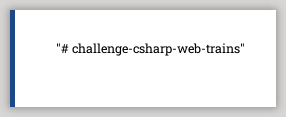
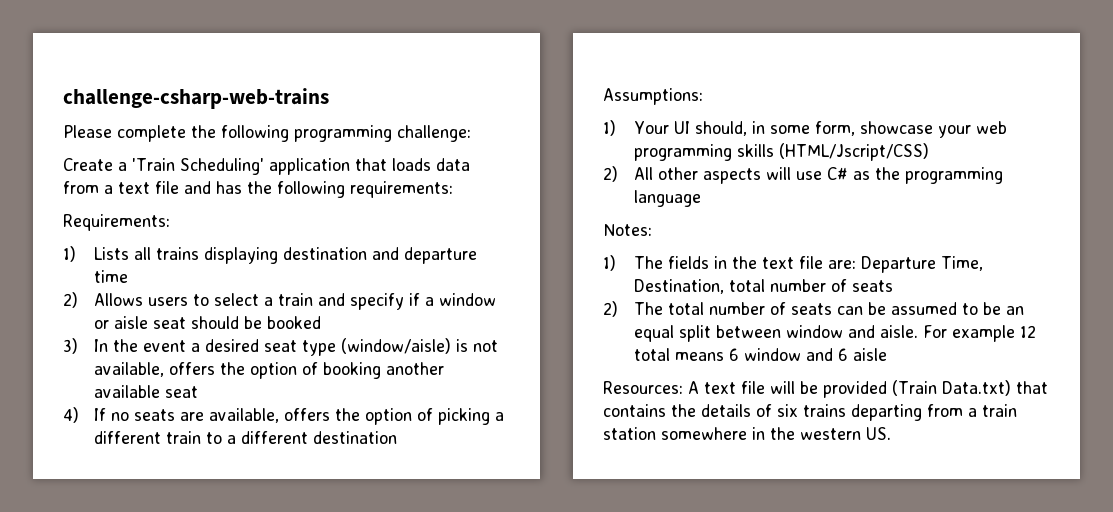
[56,43,246,56] "# challenge-csharp-web-trains" -> [63,88,329,109] [63,125,471,142] [63,158,470,175] [63,181,453,198] [63,214,170,231] [63,246,477,264] [93,270,128,283] [63,292,496,310] [93,316,321,329] [63,338,498,356] [93,362,444,379] [93,385,198,398] [63,407,504,425] [93,431,397,444] [603,88,703,105] [603,120,1007,138] [633,143,929,161] [603,166,1003,184] [633,190,701,207] [603,224,652,236] [603,255,983,273] [633,279,893,294] [603,301,1024,317] [633,325,1036,342] [633,348,887,361] [603,380,1048,398] [603,404,1017,421] [603,427,891,440] challenge-csharp-web-trains // Please complete the following programming challenge: // Create a 'Train Scheduling' application that loads data from a text file and has the following requirements: // Requirements: // 1) Lists all trains displaying destination and departure time // 2) Allows users to select a train and specify if a window or aisle seat should be booked // 3) In the event a desired seat type (window/aisle) is not available, offers the option of booking another available seat // 4) If no seats are available, offers the option of picking a different train to a different destination // Assumptions: // 1) Your UI should, in some form, showcase your web programming skills (HTML/Jscript/CSS) // 2) All other aspects will use C# as the programming language // Notes: // 1) The fields in the text file are: Departure Time, Destination, total number of seats // 2) The total number of seats can be assumed to be an equal split between window and aisle. For example 12 total means 6 window and 6 aisle // Resources: A text file will be provided (Train Data.txt) that contains the details of six trains departing from a train station somewhere in the western US.

